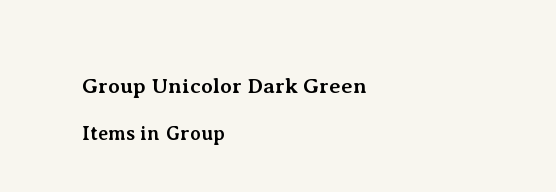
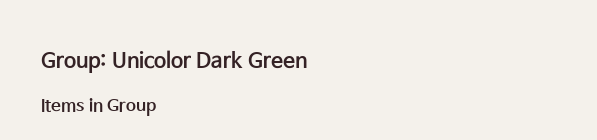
[82,79,146,98] Group -> [41,52,106,73] Group:

